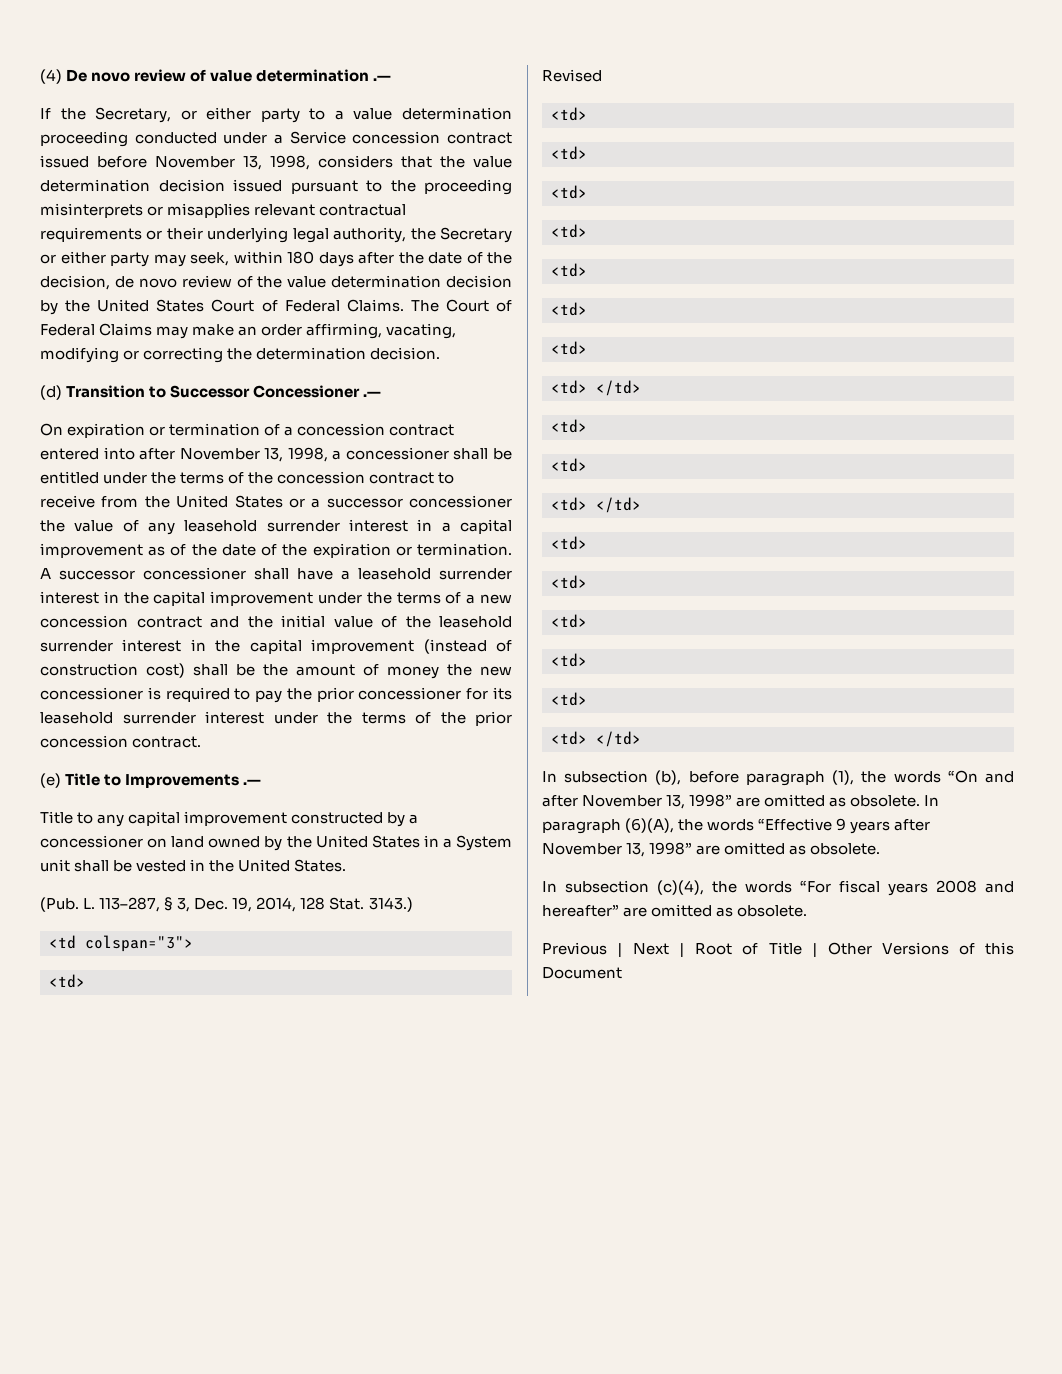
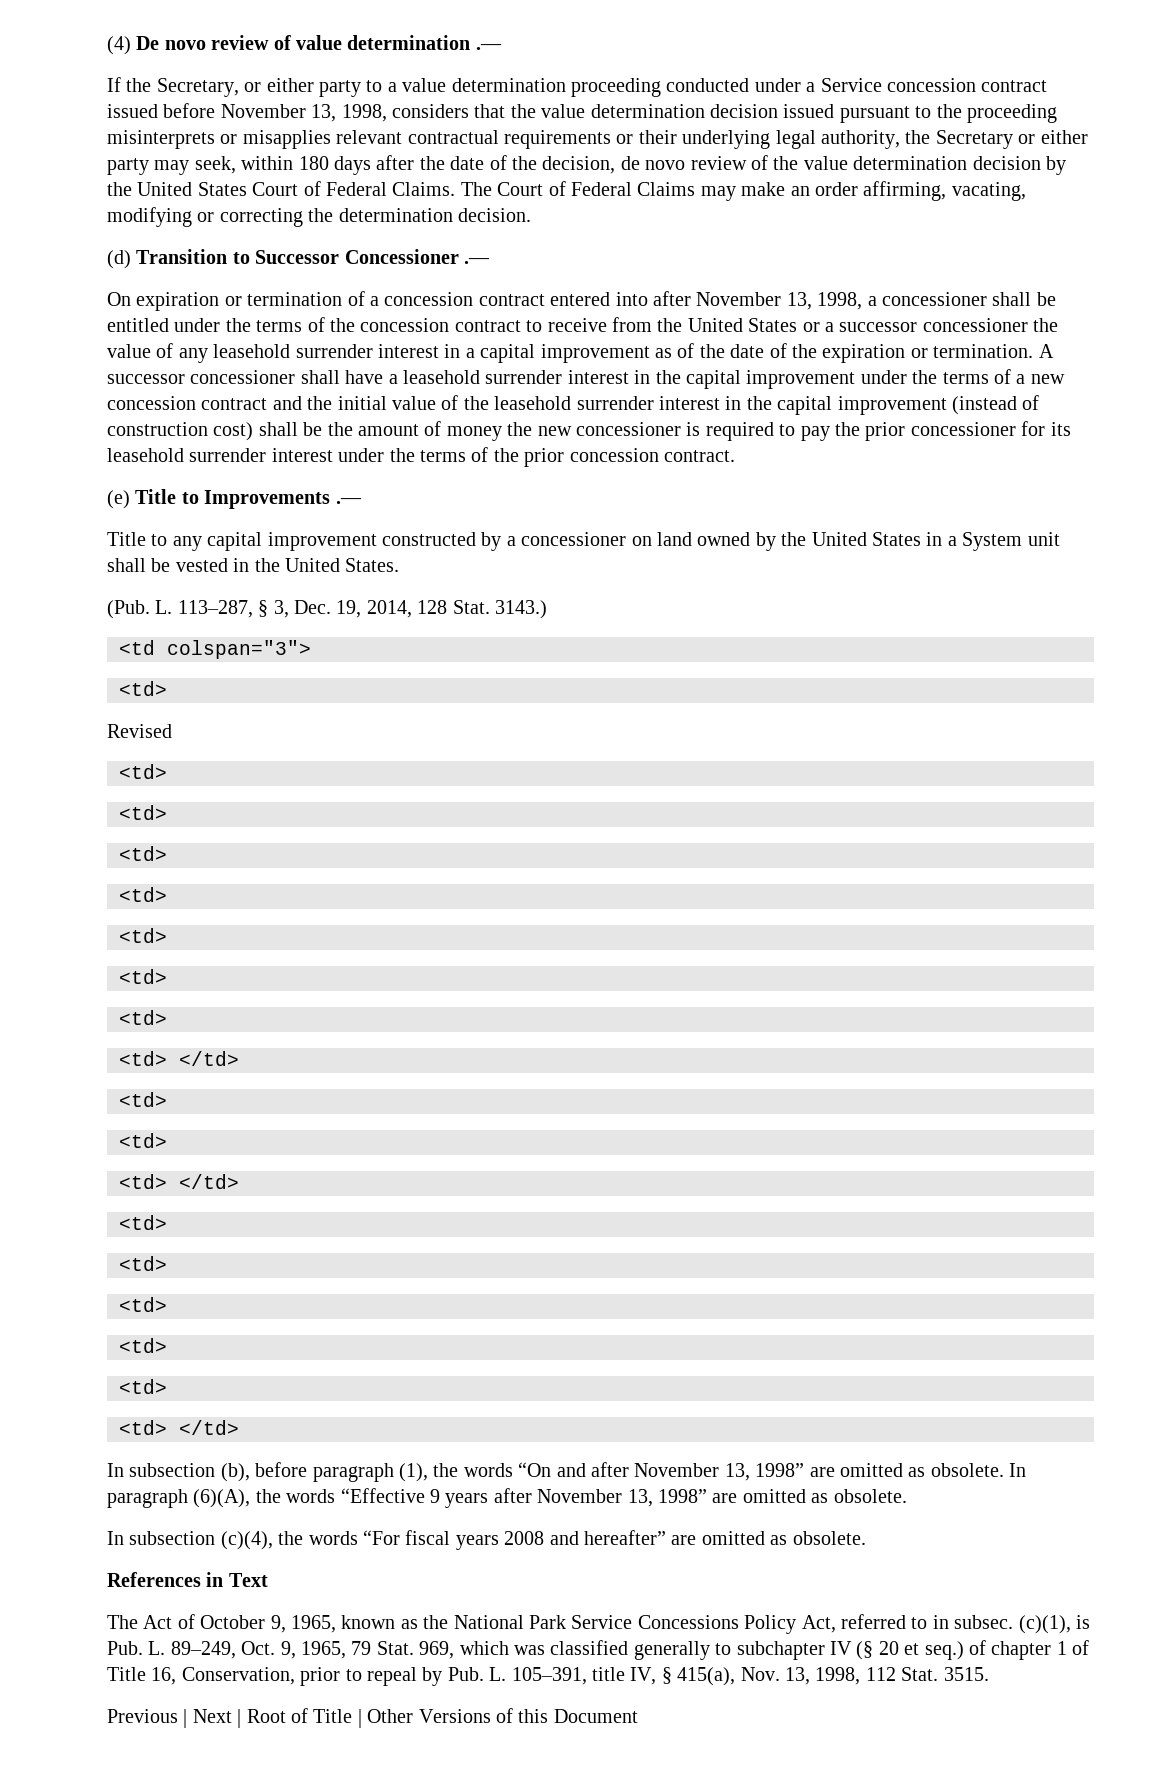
(808, 911) none -> [107,1572,268,1587] [107,1614,1090,1634] [107,1640,1090,1660] [107,1667,989,1686] // References in Text // The Act of October 9, 1965, known as the National Park Service Concessions Policy Act, referred to in subsec. (c)(1), is Pub. L. 89–249, Oct. 9, 1965, 79 Stat. 969, which was classified generally to subchapter IV (§ 20 et seq.) of chapter 1 of Title 16, Conservation, prior to repeal by Pub. L. 105–391, title IV, § 415(a), Nov. 13, 1998, 112 Stat. 3515.

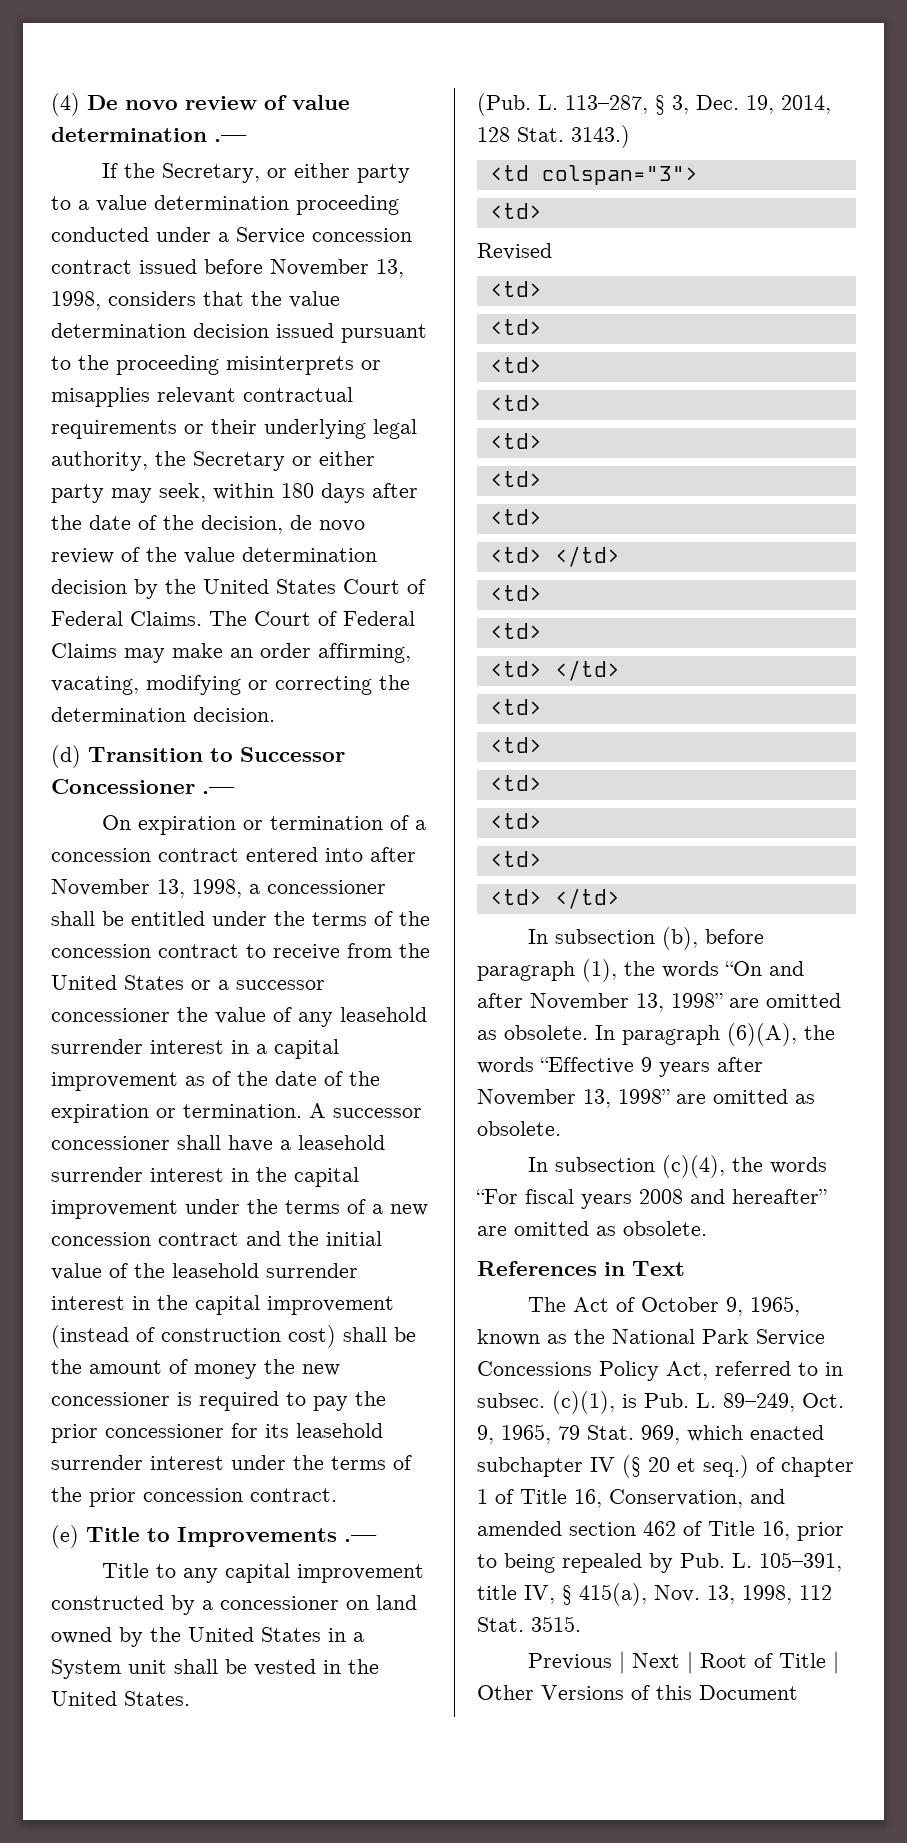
[514,1640,732,1660] was classified generally to -> [750,1425,824,1440] enacted
[300,1667,417,1686] prior to repeal -> [750,1489,785,1504] [477,1521,844,1541] [477,1553,642,1573] and amended section 462 of Title 16, prior to being repealed

